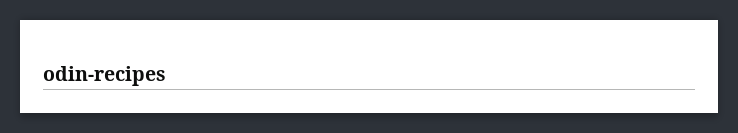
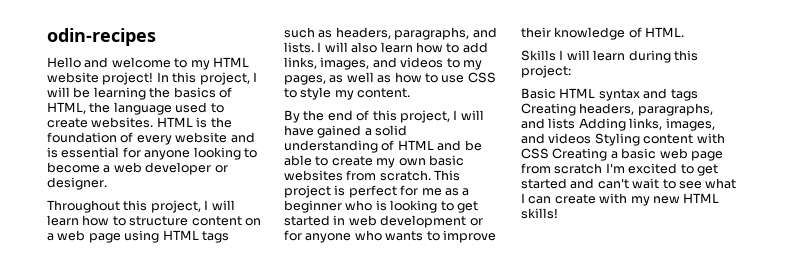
(166, 76) none -> [47,57,249,70] [47,72,257,85] [47,87,232,100] [47,102,224,115] [47,117,232,128] [47,132,255,145] [47,147,257,160] [47,162,228,175] [47,177,107,190] [47,200,235,213] [47,215,261,226] [47,230,229,243] [284,27,497,40] [284,42,488,53] [284,57,482,70] [284,72,496,85] [284,87,411,100] [284,110,484,123] [284,125,408,138] [284,140,482,153] [284,155,464,168] [284,170,461,181] [284,185,470,198] [284,200,478,213] [284,215,483,228] [284,230,496,243] [521,27,685,40] [521,50,698,63] [521,65,571,78] [521,88,698,101] [521,103,713,116] [521,118,715,131] [521,133,725,146] [521,148,723,161] [521,163,718,176] [521,178,737,189] [521,193,720,206] [521,208,558,219] // Hello and welcome to my HTML website project! In this project, I will be learning the basics of HTML, the language used to create websites. HTML is the foundation of every website and is essential for anyone looking to become a web developer or designer. // Throughout this project, I will learn how to structure content on a web page using HTML tags such as headers, paragraphs, and lists. I will also learn how to add links, images, and videos to my pages, as well as how to use CSS to style my content. // By the end of this project, I will have gained a solid understanding of HTML and be able to create my own basic websites from scratch. This project is perfect for me as a beginner who is looking to get started in web development or for anyone who wants to improve their knowledge of HTML. // Skills I will learn during this project: // Basic HTML syntax and tags Creating headers, paragraphs, and lists Adding links, images, and videos Styling content with CSS Creating a basic web page from scratch I'm excited to get started and can't wait to see what I can create with my new HTML skills!

